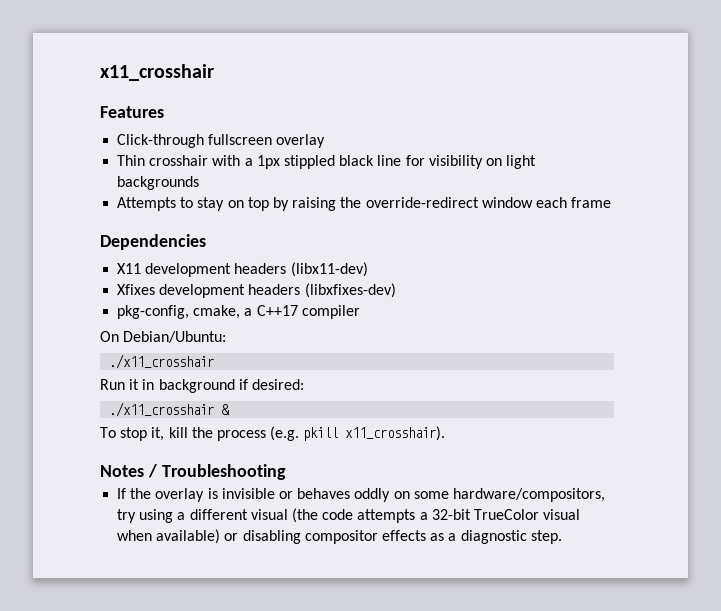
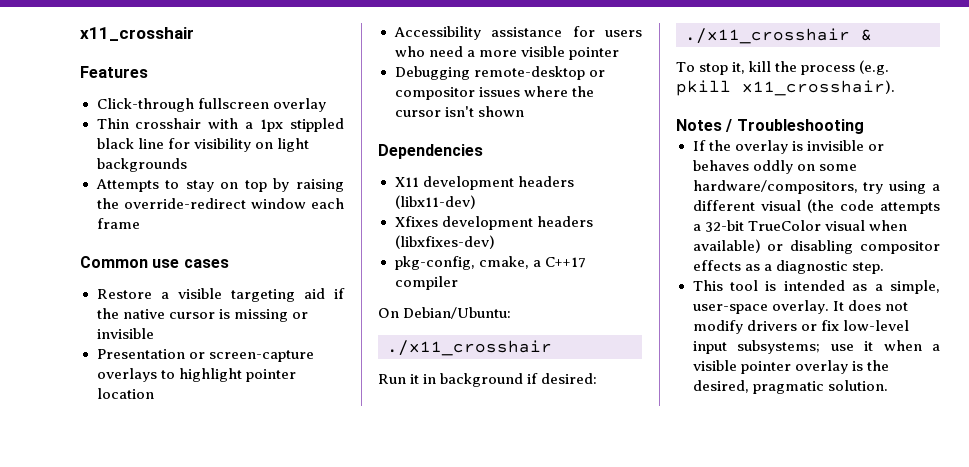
(612, 202) none -> [80,256,229,268] [96,288,345,302] [96,308,308,322] [96,328,154,339] [96,349,314,362] [96,368,296,382] [96,388,154,399] [393,26,642,40] [394,46,619,60] [394,66,605,80] [394,86,594,100] [394,106,524,117] // Common use cases // Restore a visible targeting aid if the native cursor is missing or invisible // Presentation or screen-capture overlays to highlight pointer location // Accessibility assistance for users who need a more visible pointer // Debugging remote-desktop or compositor issues where the cursor isn't shown
(562, 537) none -> [692,280,940,294] [692,300,908,314] [692,320,909,334] [692,340,940,354] [692,360,889,374] [692,380,888,394] // This tool is intended as a simple, user-space overlay. It does not modify drivers or fix low-level input subsystems; use it when a visible pointer overlay is the desired, pragmatic solution.

